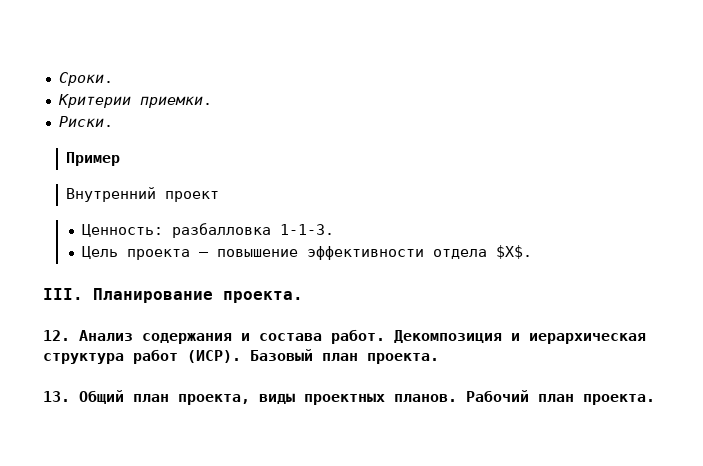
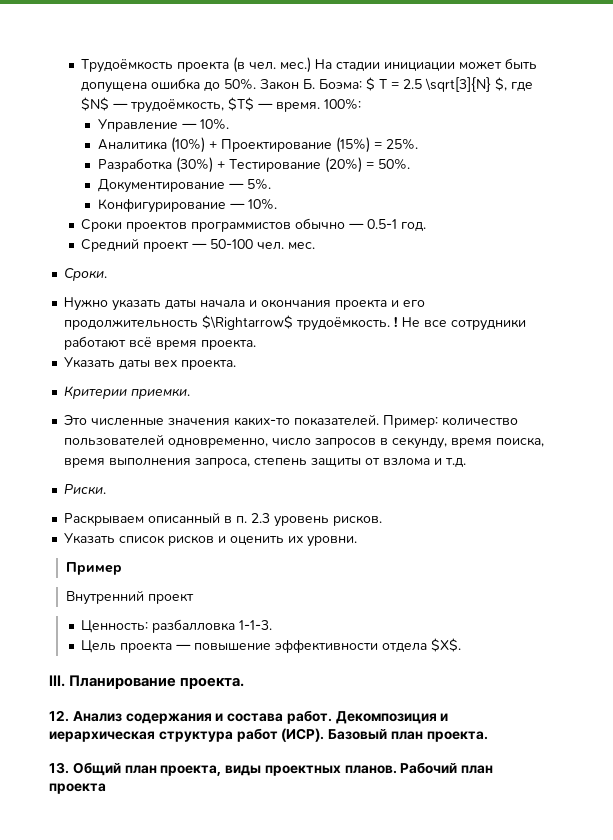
[58,72,113,86] [57,94,212,108] [58,116,113,127] Сроки. // Критерии приемки. // Риски. -> [81,57,538,73] [81,77,534,93] [81,97,362,113] [98,118,230,132] [98,137,419,153] [98,157,411,173] [98,178,272,193] [98,198,278,213] [81,218,427,232] [81,238,316,252] [64,268,108,281] [64,297,426,311] [64,315,527,331] [64,336,257,350] [64,356,237,370] [64,386,191,399] [64,414,519,428] [64,434,545,449] [64,458,467,468] [64,484,107,495] [64,512,383,527] [64,532,358,547] Трудоёмкость проекта (в чел. мес.) На стадии инициации может быть допущена ошибка до 50%. Закон Б. Боэма: $ T = 2.5 \sqrt[3]{N} $, где $N$ — трудоёмкость, $T$ — время. 100%: // Управление — 10%. // Аналитика (10%) + Проектирование (15%) = 25%. // Разработка (30%) + Тестирование (20%) = 50%. // Документирование — 5%. // Конфигурирование — 10%. // Сроки проектов программистов обычно — 0.5-1 год. // Средний проект — 50-100 чел. мес. // Сроки. // Нужно указать даты начала и окончания проекта и его продолжительность $\Rightarrow$ трудоёмкость. ! Не все сотрудники работают всё время проекта. // Указать даты вех проекта. // Критерии приемки. // Это численные значения каких-то показателей. Пример: количество пользователей одновременно, число запросов в секунду, время поиска, время выполнения запроса, степень защиты от взлома и т.д. // Риски. // Раскрываем описанный в п. 2.3 уровень рисков. // Указать список рисков и оценить их уровни.
[583,394,655,405] проекта. -> [49,783,106,794] проекта

